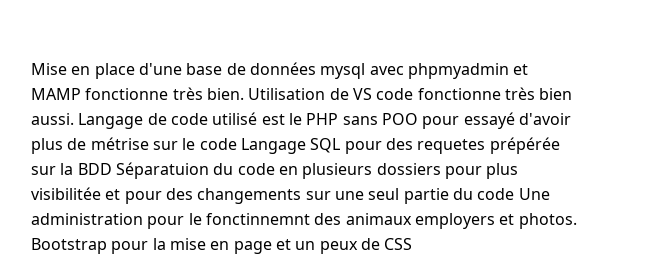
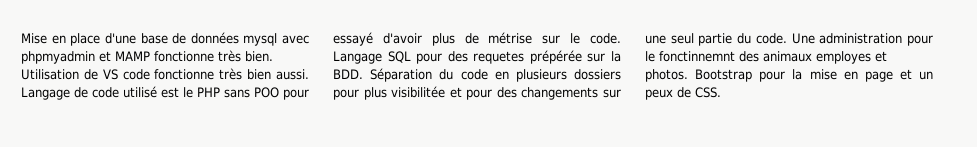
[199,138,237,150] code -> [590,33,621,44] code.
[77,162,209,179] BDD Séparatuion -> [333,68,433,82] BDD. Séparation
[477,188,515,200] code -> [755,33,787,44] code.
[414,213,495,229] employers -> [816,51,871,64] employes
[384,238,413,250] CSS -> [695,87,721,98] CSS.

